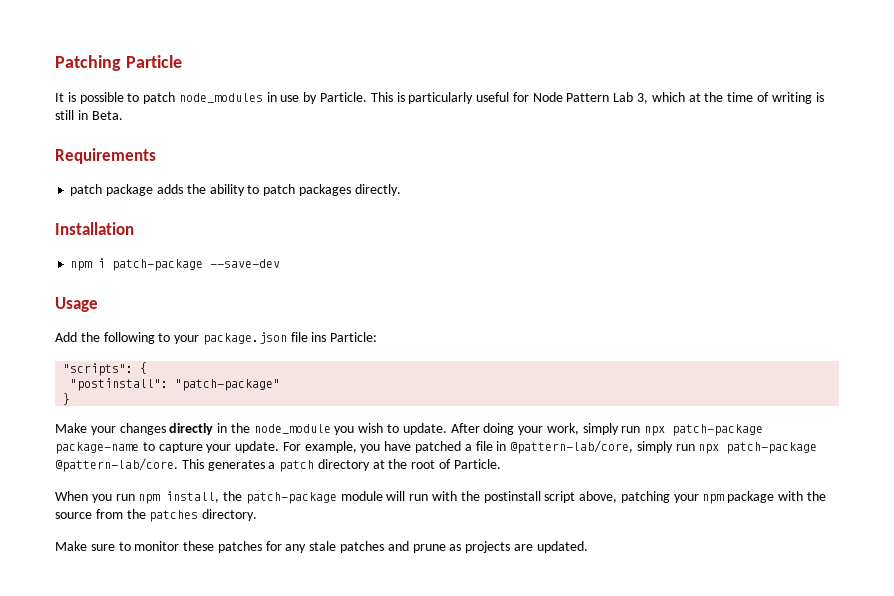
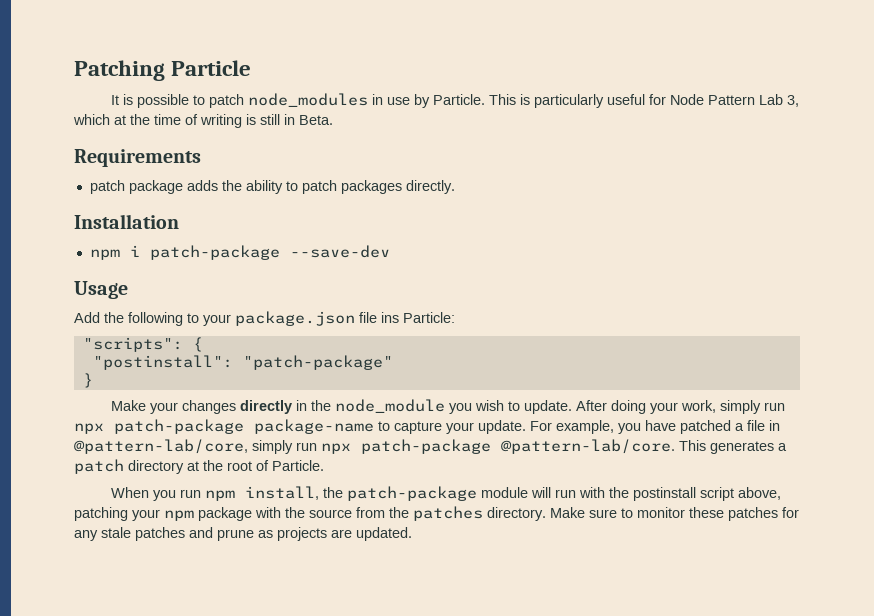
(258, 515) // -> (546, 514) none

